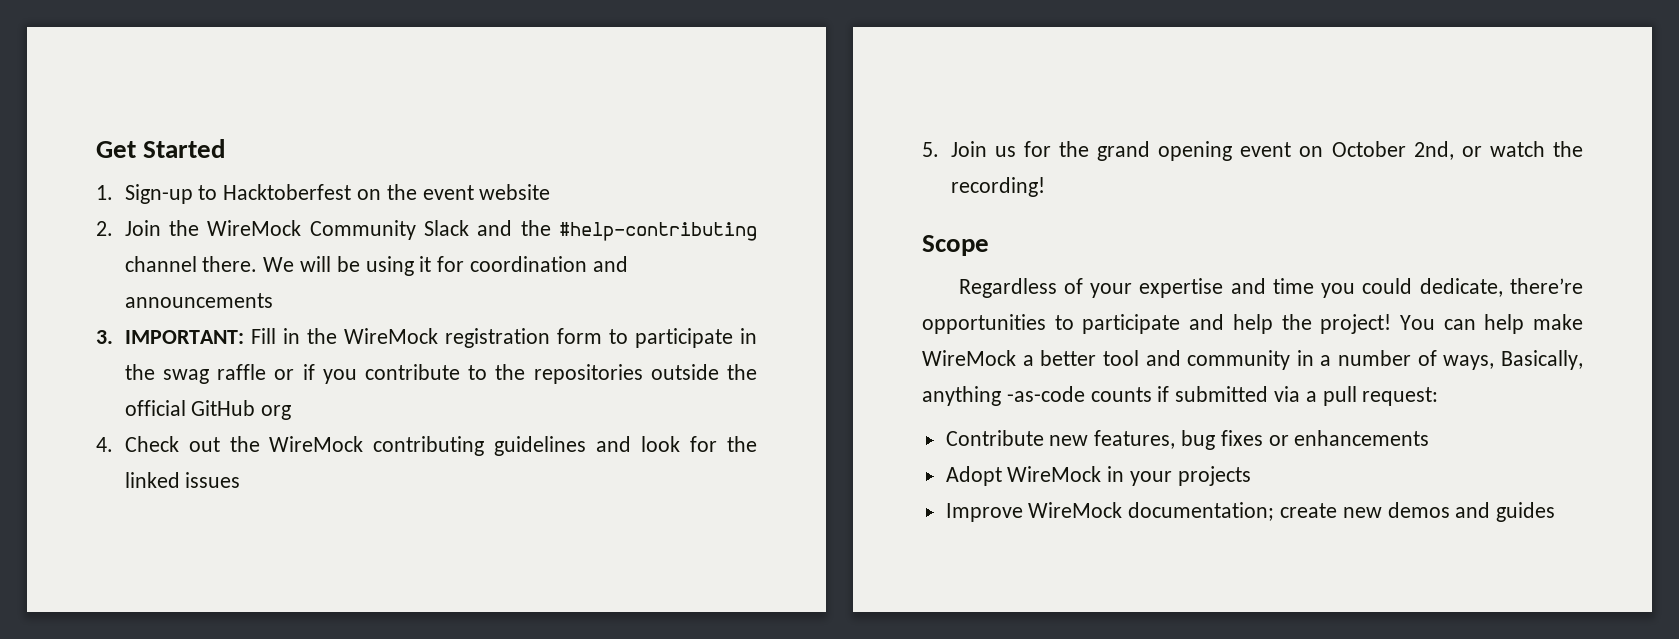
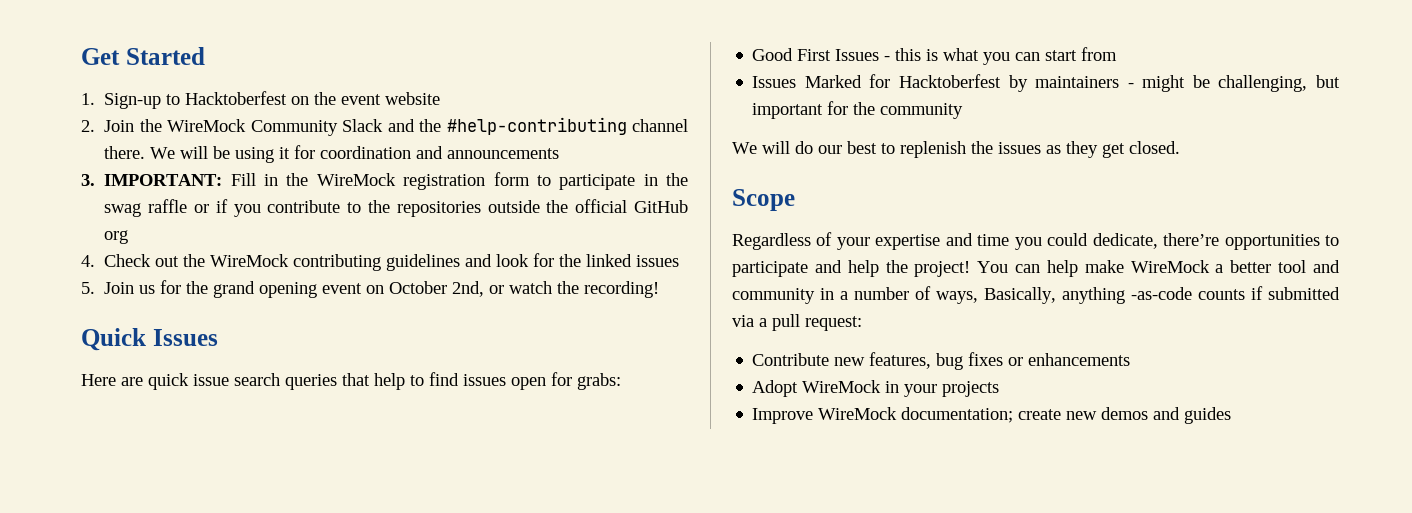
(1045, 187) none -> [81,328,218,351] [81,372,621,390] [752,47,1118,65] [752,74,1340,92] [752,101,964,119] [732,141,1180,158] // Quick Issues // Here are quick issue search queries that help to find issues open for grabs: // Good First Issues - this is what you can start from // Issues Marked for Hacktoberfest by maintainers - might be challenging, but important for the community // We will do our best to replenish the issues as they get closed.

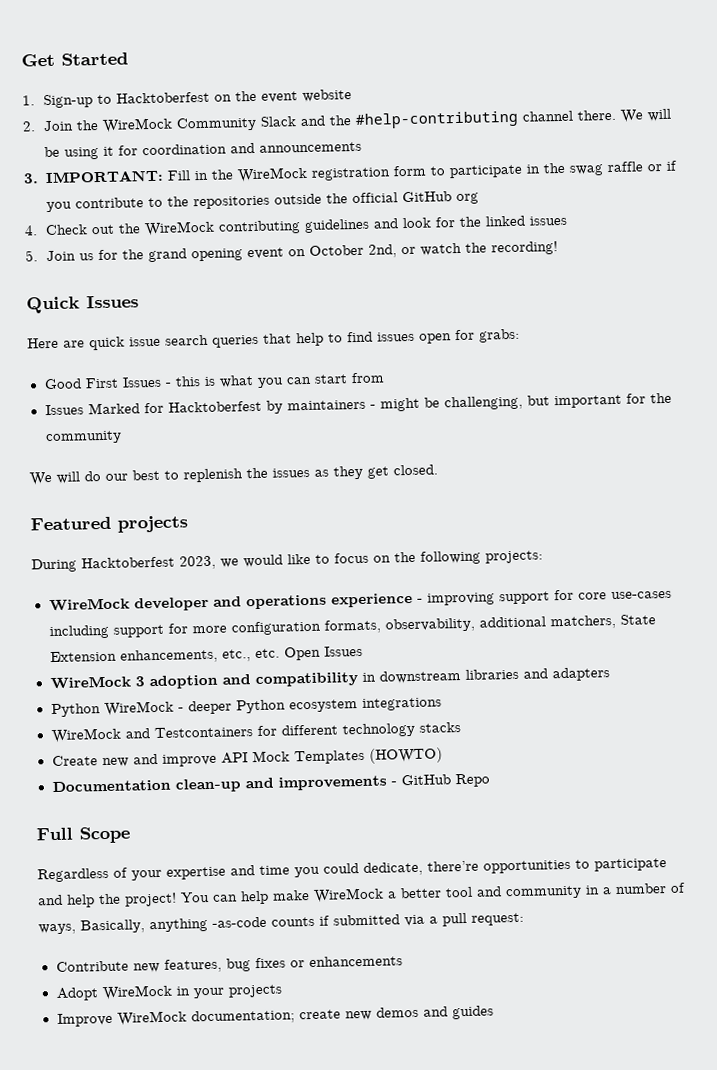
(1180, 147) none -> [30,515,188,533] [31,550,543,573] [48,589,672,612] [48,614,656,640] [49,645,363,664] [49,667,610,690] [50,697,442,718] [50,722,461,744] [51,747,443,768] [51,773,490,793] [36,827,73,841] Featured projects // During Hacktoberfest 2023, we would like to focus on the following projects: // WireMock developer and operations experience - improving support for core use-cases including support for more configuration formats, observability, additional matchers, State Extension enhancements, etc., etc. Open Issues // WireMock 3 adoption and compatibility in downstream libraries and adapters // Python WireMock - deeper Python ecosystem integrations // WireMock and Testcontainers for different technology stacks // Create new and improve API Mock Templates (HOWTO) // Documentation clean-up and improvements - GitHub Repo // Full

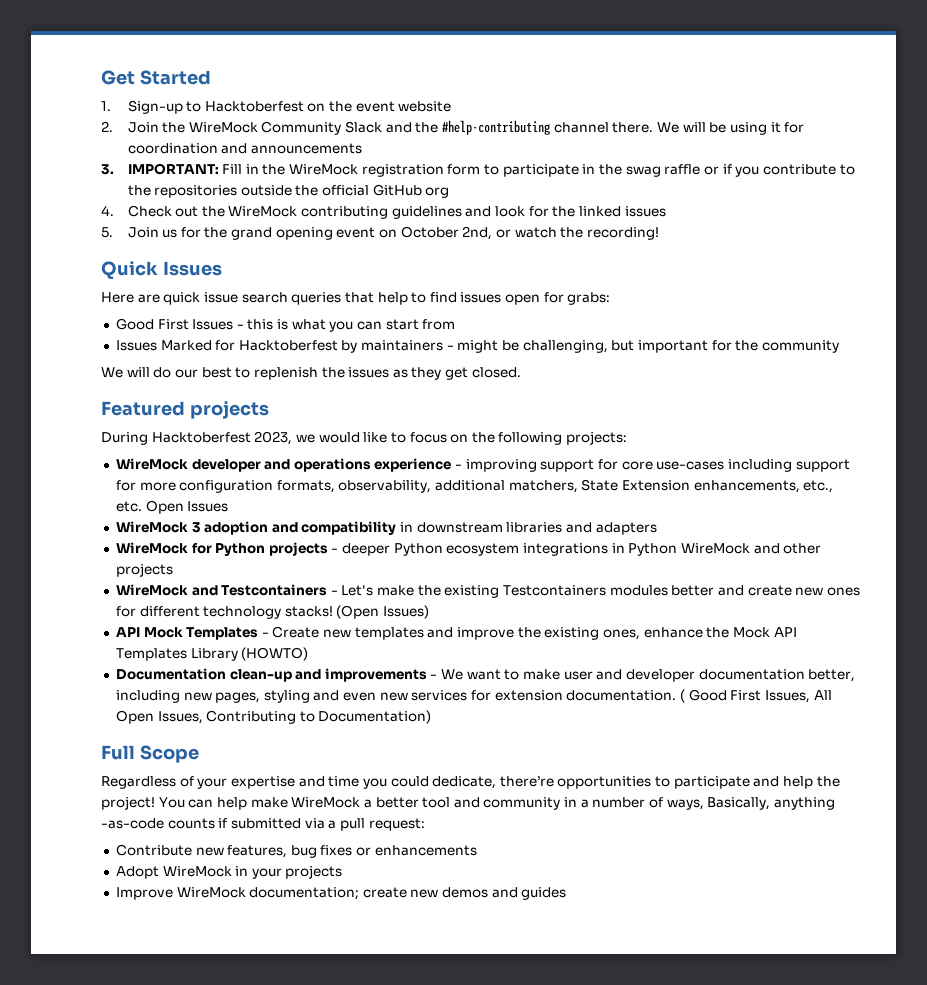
[50,700,174,718] Python WireMock -> [115,542,328,556] WireMock for Python projects
[50,722,461,744] [51,749,365,768] // WireMock and Testcontainers for different technology stacks // Create new and improve API Mock Templates -> [611,543,822,556] [115,563,173,577] [115,584,860,598] [115,605,430,619] [115,626,797,640] [115,648,238,661] in Python WireMock and other projects // WireMock and Testcontainers - Let's make the existing Testcontainers modules better and create new ones for different technology stacks! (Open Issues) // API Mock Templates - Create new templates and improve the existing ones, enhance the Mock API Templates Library
[400,773,490,788] GitHub Repo -> [441,669,856,682] [115,689,832,703] [115,710,432,724] We want to make user and developer documentation better, including new pages, styling and even new services for extension documentation. ( Good First Issues, All Open Issues, Contributing to Documentation)

